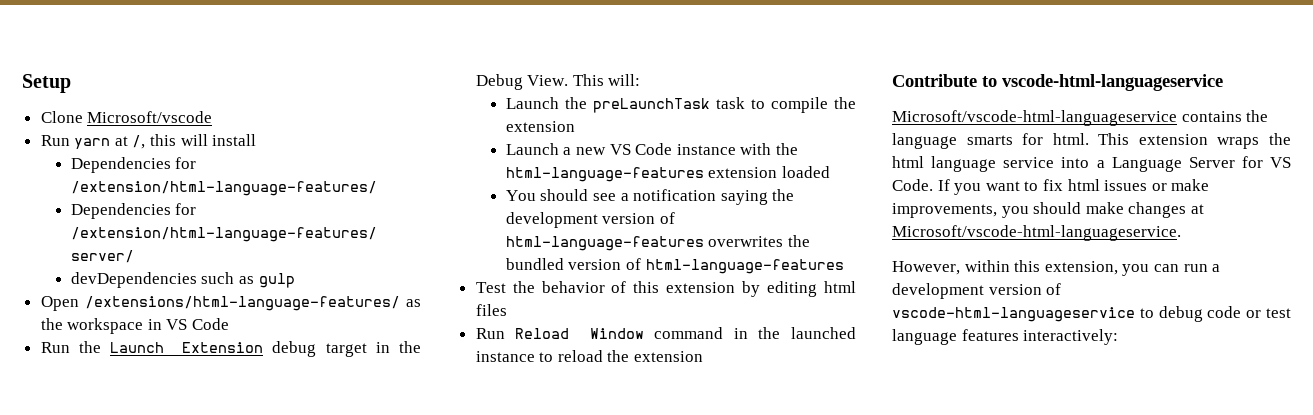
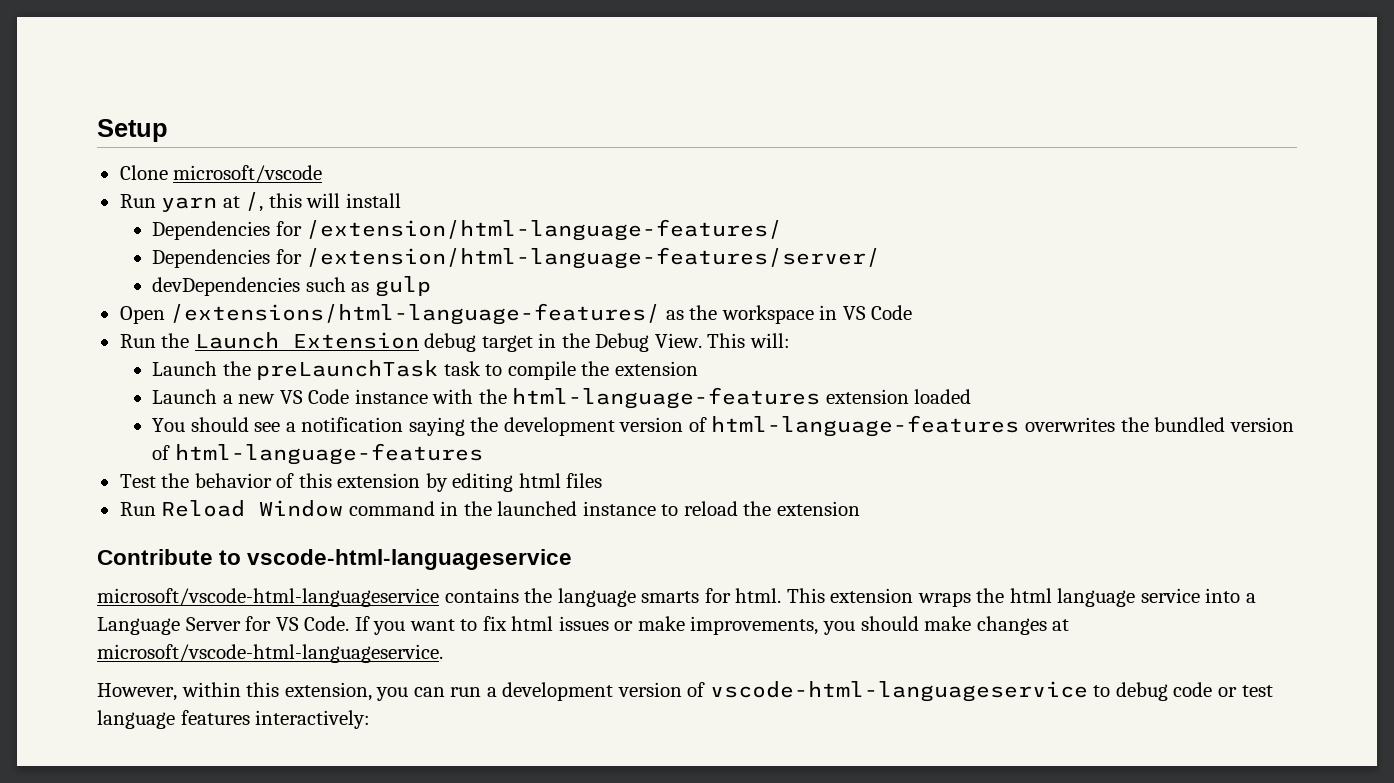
[87,111,213,123] Microsoft/vscode -> [173,165,323,183] microsoft/vscode
[892,110,1177,126] Microsoft/vscode-html-languageservice -> [97,588,439,607] microsoft/vscode-html-languageservice
[892,225,1181,241] Microsoft/vscode-html-languageservice. -> [97,644,443,663] microsoft/vscode-html-languageservice.

